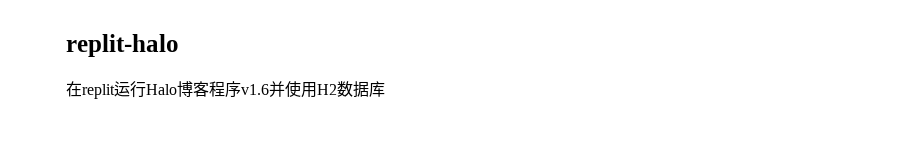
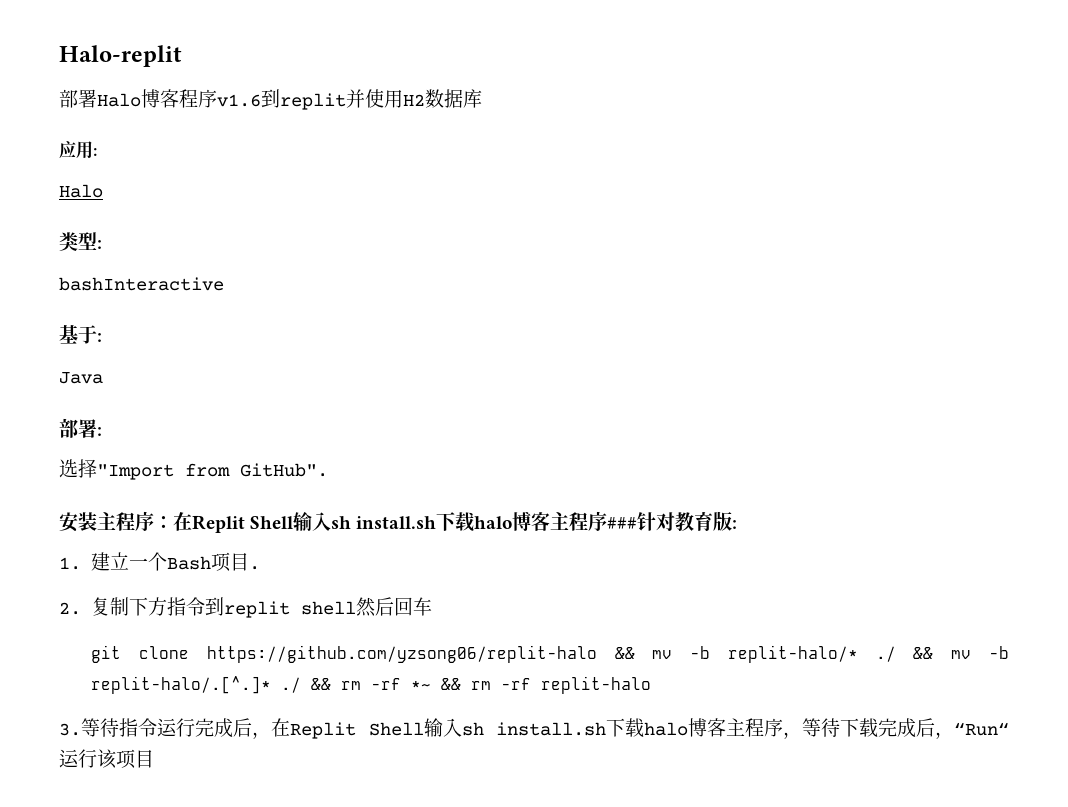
[66,34,179,57] [66,81,146,99] replit-halo // 在replit运行 -> [59,45,182,67] [59,89,97,108] Halo-replit // 部署
(269, 89) none -> [261,89,346,110] 到replit
(385, 89) none -> [59,141,97,159] [59,184,103,198] [59,232,102,251] [59,277,224,291] [59,325,102,344] [59,372,103,384] [59,418,102,438] [59,459,328,480] [59,511,738,533] [59,552,261,572] [59,597,433,618] [91,645,1009,663] [91,676,652,694] [59,718,1009,739] [59,749,154,769] // 应用: // Halo // 类型: // bashInteractive // 基于: // Java // 部署: // 选择"Import from GitHub". // 安装主程序：在Replit Shell输入sh install.sh下载halo博客主程序###针对教育版: // 1.建立一个Bash项目. // 2.复制下方指令到replit shell然后回车 // git clone https://github.com/yzsong06/replit-halo && mv -b replit-halo/* ./ && mv -b replit-halo/.[^.]* ./ && rm -rf *~ && rm -rf replit-halo // 3.等待指令运行完成后，在Replit Shell输入sh install.sh下载halo博客主程序，等待下载完成后，“Run“运行该项目

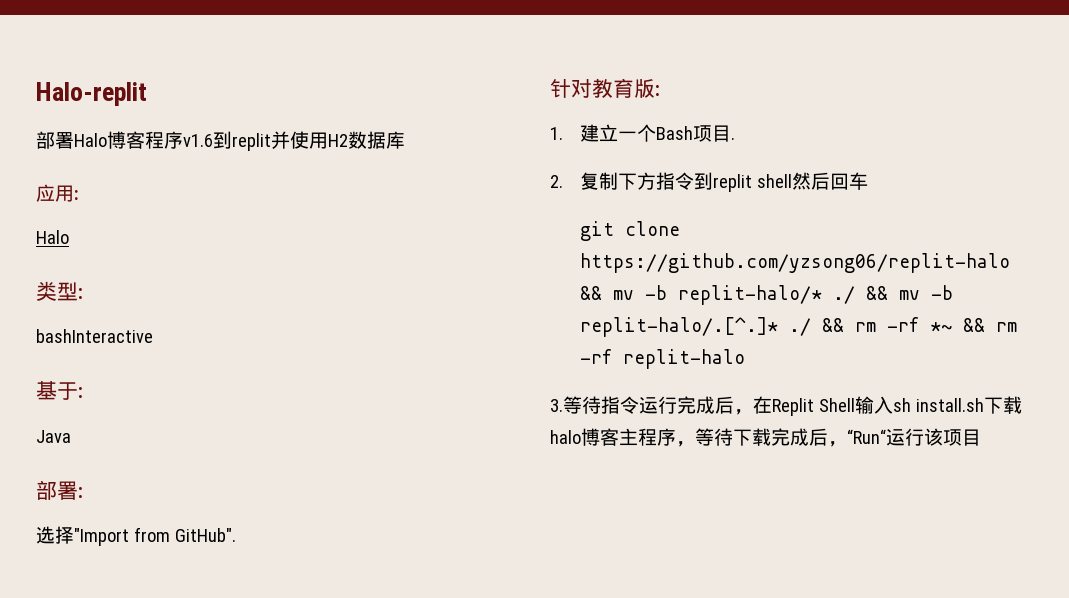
[59,511,638,533] 安装主程序：在Replit Shell输入sh install.sh下载halo博客主程序### -> (236, 535) none

